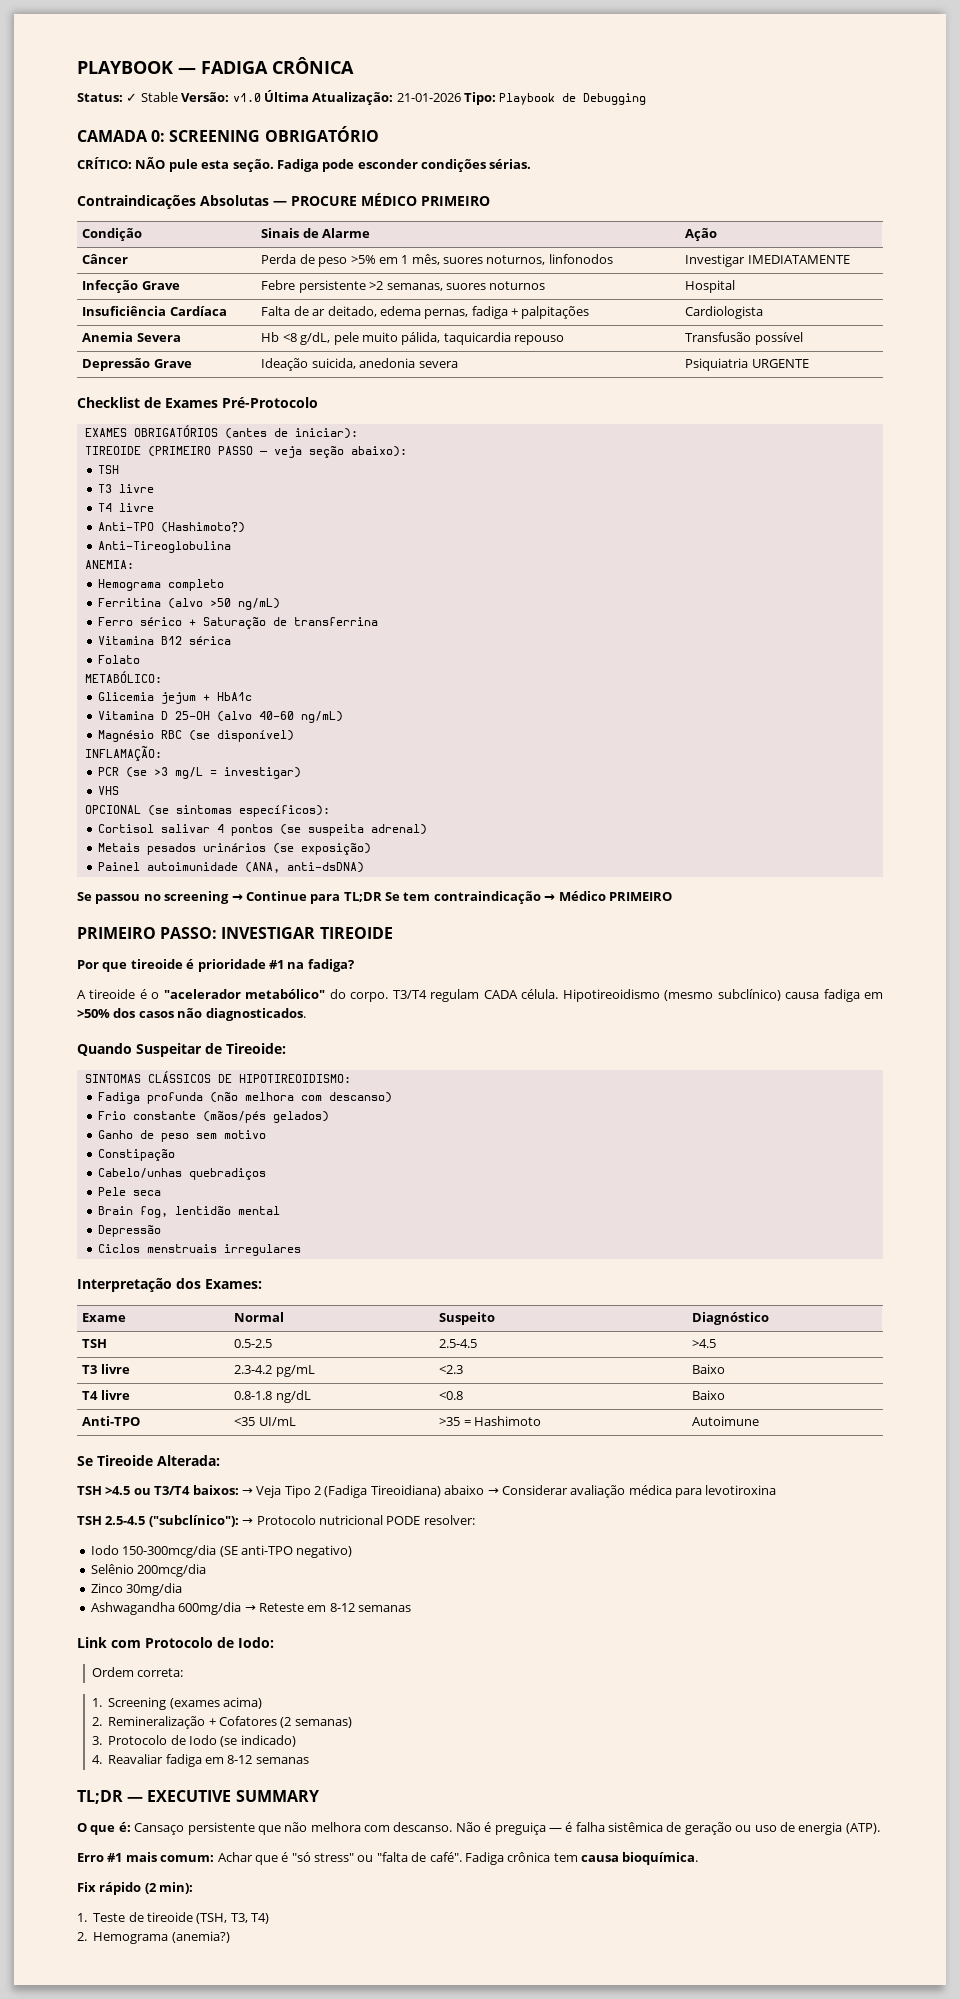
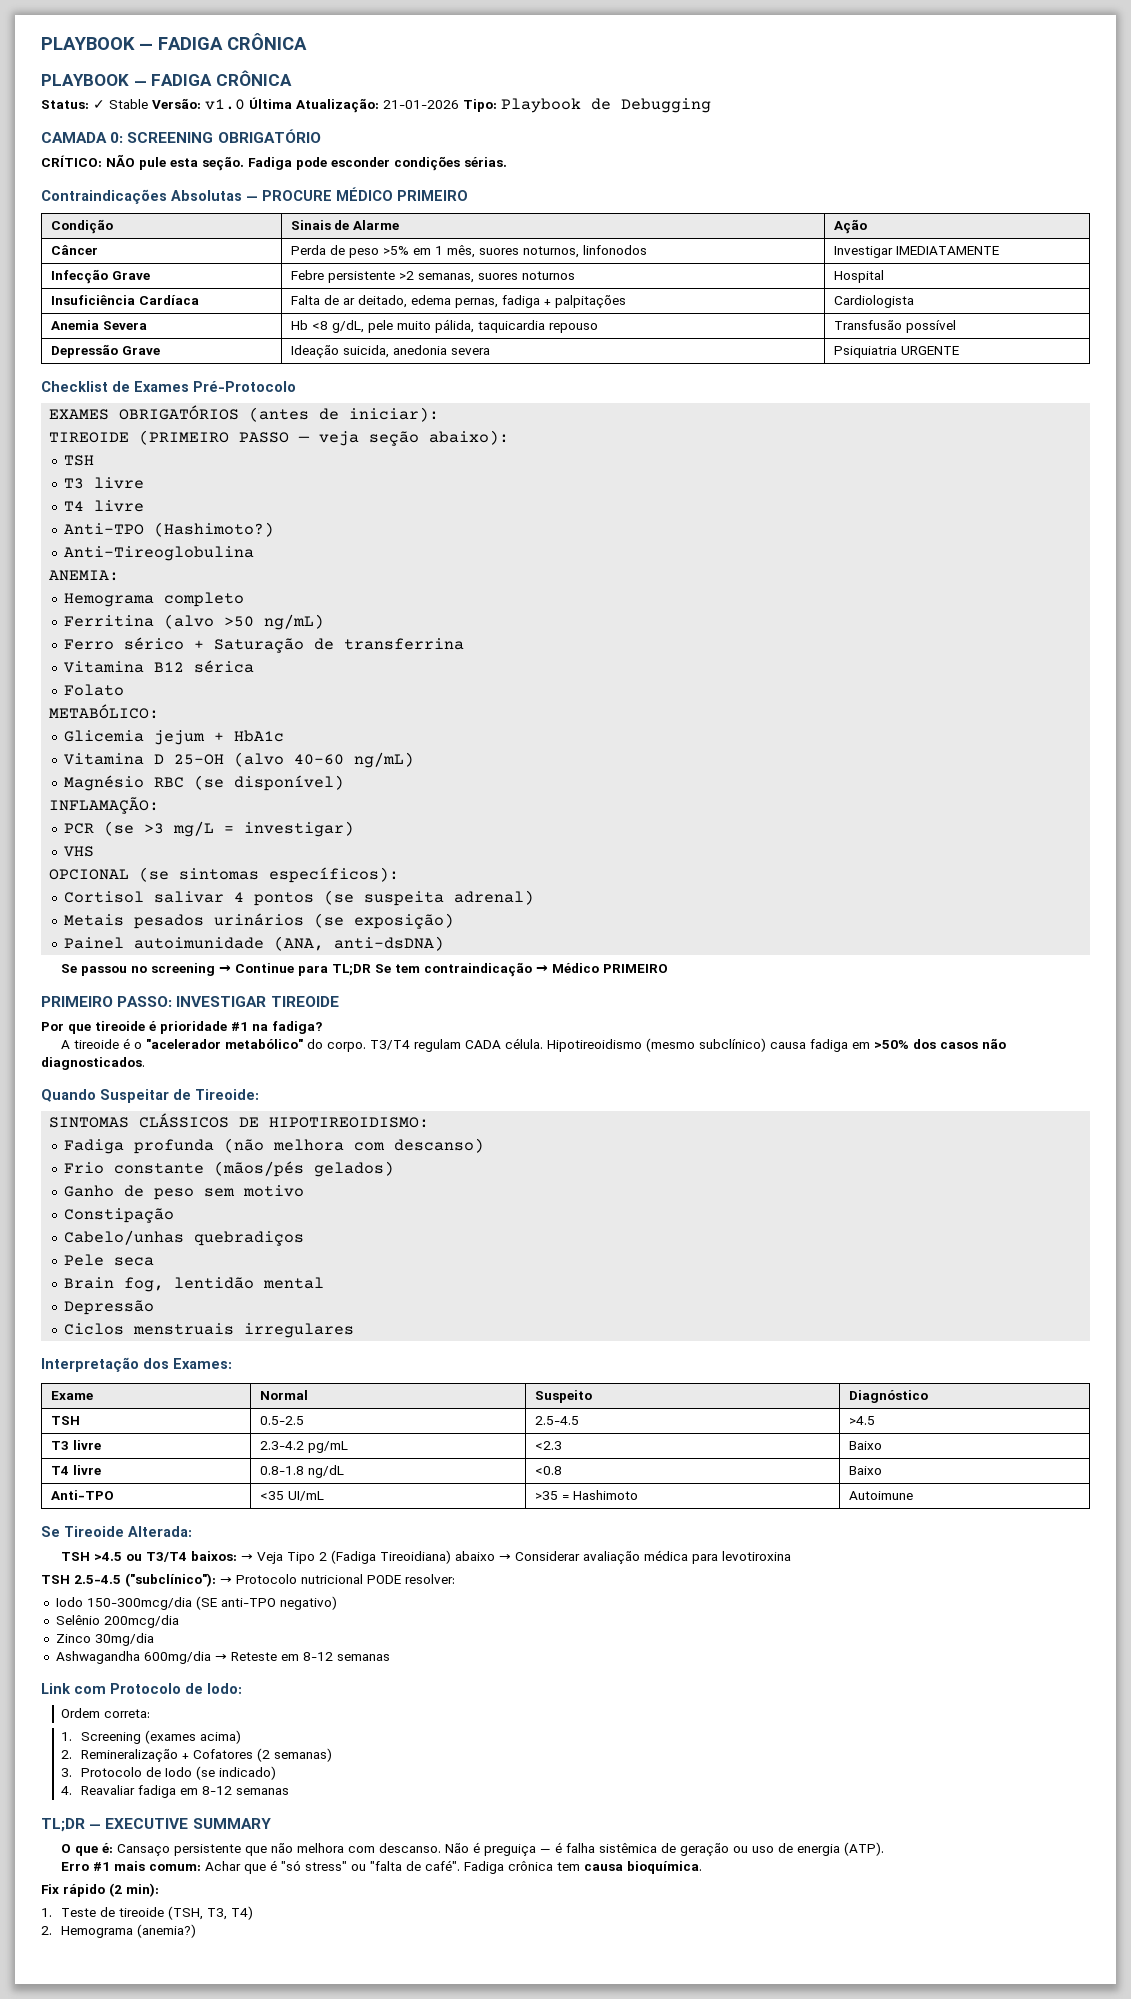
[77,57,354,74] PLAYBOOK — FADIGA CRÔNICA -> [41,33,307,50] [41,70,292,86] PLAYBOOK — FADIGA CRÔNICA // PLAYBOOK — FADIGA CRÔNICA

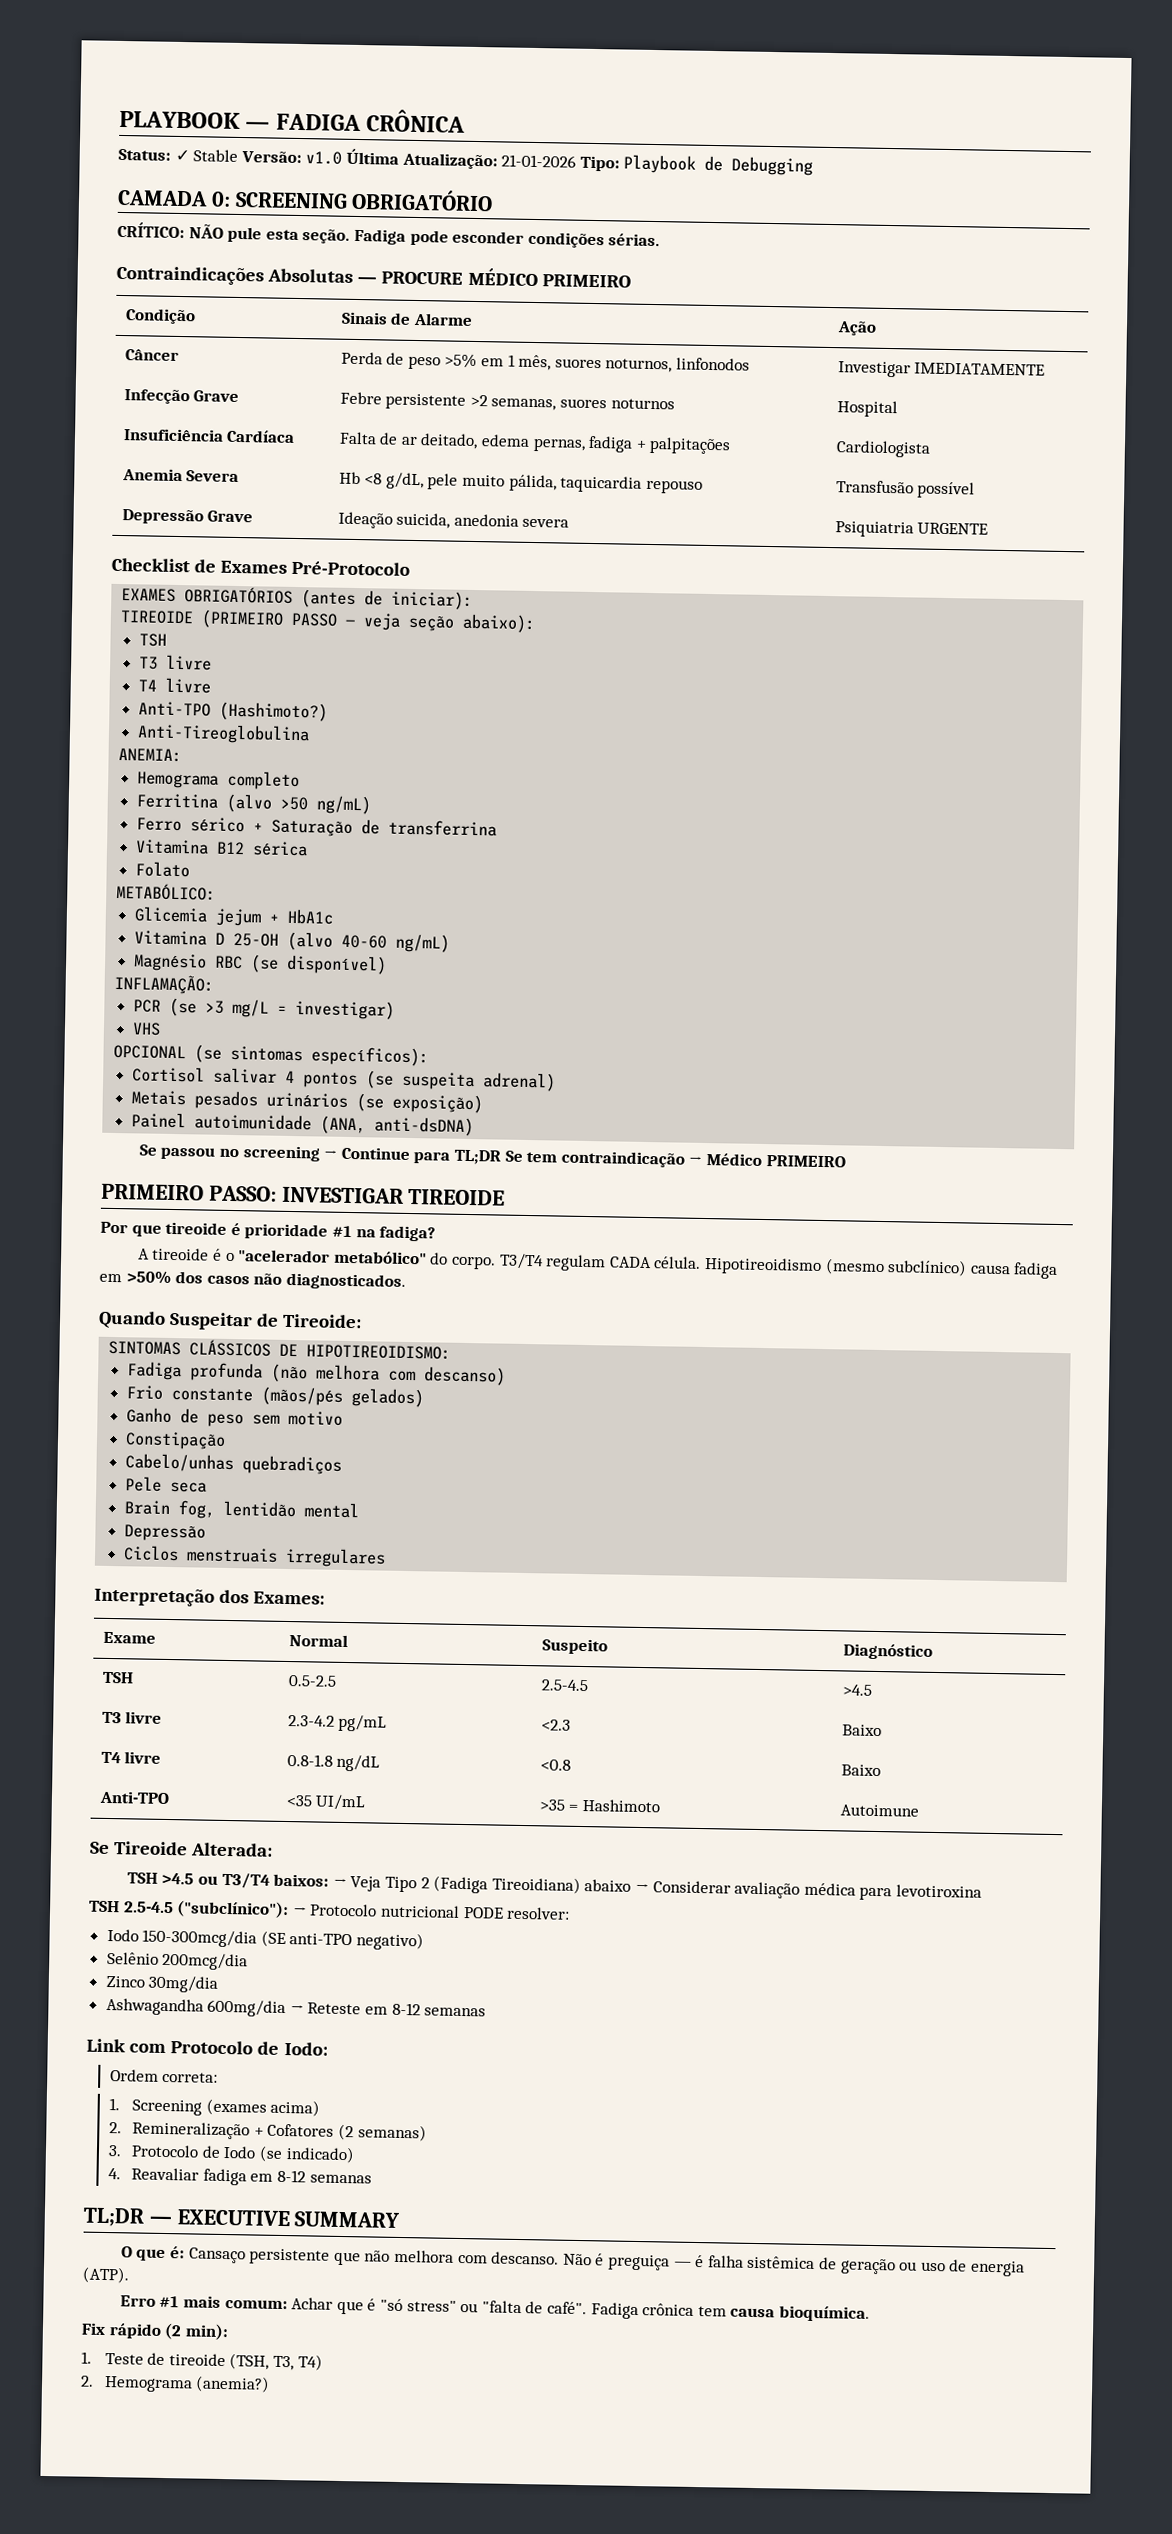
[41,33,307,50] [41,70,292,86] PLAYBOOK — FADIGA CRÔNICA // PLAYBOOK — FADIGA CRÔNICA -> [119,109,466,133] PLAYBOOK — FADIGA CRÔNICA

